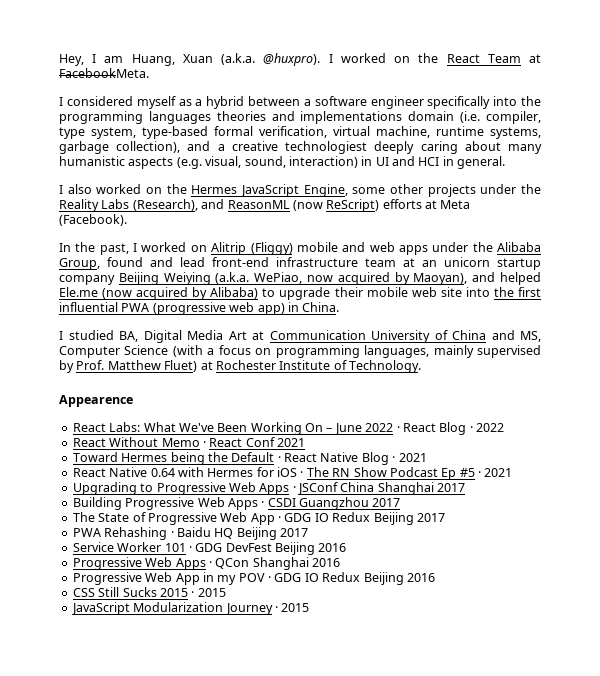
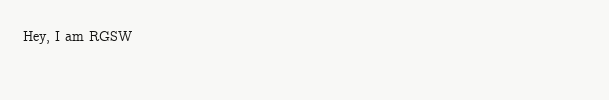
[131,53,541,66] [59,68,149,78] [59,96,541,109] [59,111,541,124] [59,126,541,139] [59,141,542,154] [59,156,506,169] [59,184,541,197] [59,199,471,212] [59,214,127,226] [59,242,541,255] [59,257,541,270] [59,272,541,285] [59,287,542,300] [59,302,340,315] [59,330,541,343] [59,345,542,358] [59,360,421,373] [59,395,133,407] [72,422,504,435] [72,437,305,447] [72,452,427,465] [72,467,513,480] [72,482,466,495] [72,497,401,510] [72,512,445,525] [72,527,308,540] [72,542,347,555] [72,557,340,570] [72,572,435,585] [72,587,226,597] [71,602,310,615] Huang, Xuan (a.k.a. @huxpro). I worked on the React Team at FacebookMeta. // I considered myself as a hybrid between a software engineer specifically into the programming languages theories and implementations domain (i.e. compiler, type system, type-based formal verification, virtual machine, runtime systems, garbage collection), and a creative technologiest deeply caring about many humanistic aspects (e.g. visual, sound, interaction) in UI and HCI in general. // I also worked on the Hermes JavaScript Engine, some other projects under the Reality Labs (Research), and ReasonML (now ReScript) efforts at Meta (Facebook). // In the past, I worked on Alitrip (Fliggy) mobile and web apps under the Alibaba Group, found and lead front-end infrastructure team at an unicorn startup company Beijing Weiying (a.k.a. WePiao, now acquired by Maoyan), and helped Ele.me (now acquired by Alibaba) to upgrade their mobile web site into the first influential PWA (progressive web app) in China. // I studied BA, Digital Media Art at Communication University of China and MS, Computer Science (with a focus on programming languages, mainly supervised by Prof. Matthew Fluet) at Rochester Institute of Technology. // Appearence // React Labs: What We've Been Working On – June 2022 · React Blog · 2022 // React Without Memo · React Conf 2021 // Toward Hermes being the Default · React Native Blog · 2021 // React Native 0.64 with Hermes for iOS · The RN Show Podcast Ep #5 · 2021 // Upgrading to Progressive Web Apps · JSConf China Shanghai 2017 // Building Progressive Web Apps · CSDI Guangzhou 2017 // The State of Progressive Web App · GDG IO Redux Beijing 2017 // PWA Rehashing · Baidu HQ Beijing 2017 // Service Worker 101 · GDG DevFest Beijing 2016 // Progressive Web Apps · QCon Shanghai 2016 // Progressive Web App in my POV · GDG IO Redux Beijing 2016 // CSS Still Sucks 2015 · 2015 // JavaScript Modularization Journey · 2015 -> [89,31,132,41] RGSW

